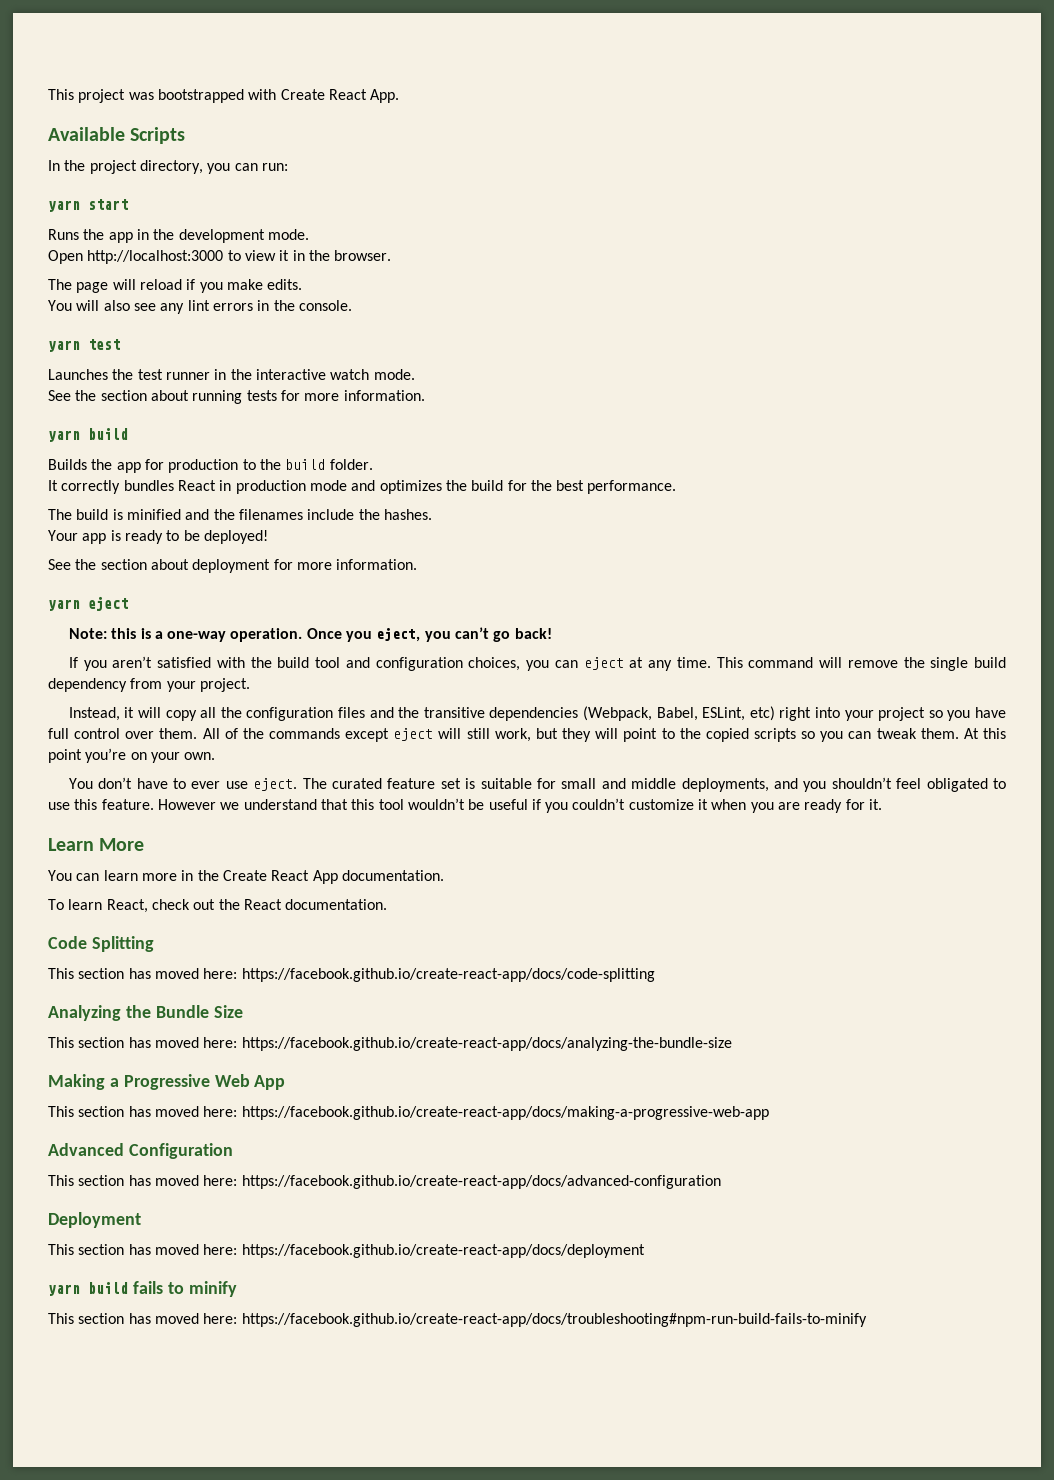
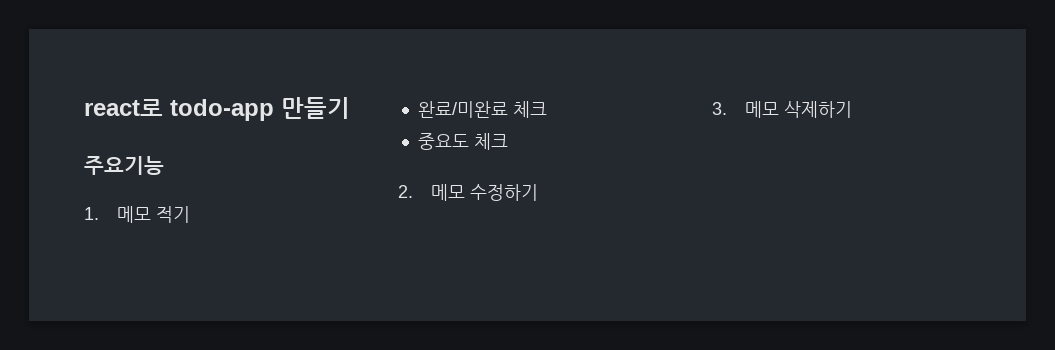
[48,89,400,103] [48,127,186,144] [48,160,288,174] [48,199,128,212] [48,229,309,243] [48,250,392,264] [48,279,303,293] [48,300,352,314] [48,339,120,352] [48,369,415,380] [48,390,425,404] [48,428,128,442] [48,459,373,473] [48,480,677,494] [48,509,432,520] [48,530,268,544] [48,559,418,573] [48,596,128,611] [68,627,552,642] [68,656,1006,671] [48,678,250,692] [68,706,1006,721] [48,728,1007,742] [48,748,216,763] [68,777,1006,792] [48,798,883,813] [48,838,145,851] [48,870,444,884] [48,899,388,913] [48,936,154,952] [48,968,655,982] [48,1005,243,1021] [48,1037,732,1051] [48,1074,286,1090] [48,1106,769,1120] [48,1143,233,1159] [48,1175,721,1189] [48,1212,141,1228] [48,1244,645,1258] [48,1281,237,1297] [48,1313,867,1327] This project was bootstrapped with Create React App. // Available Scripts // In the project directory, you can run: // yarn start // Runs the app in the development mode. // Open http://localhost:3000 to view it in the browser. // The page will reload if you make edits. // You will also see any lint errors in the console. // yarn test // Launches the test runner in the interactive watch mode. // See the section about running tests for more information. // yarn build // Builds the app for production to the build folder. // It correctly bundles React in production mode and optimizes the build for the best performance. // The build is minified and the filenames include the hashes. // Your app is ready to be deployed! // See the section about deployment for more information. // yarn eject // Note: this is a one-way operation. Once you eject, you can’t go back! // If you aren’t satisfied with the build tool and configuration choices, you can eject at any time. This command will remove the single build dependency from your project. // Instead, it will copy all the configuration files and the transitive dependencies (Webpack, Babel, ESLint, etc) right into your project so you have full control over them. All of the commands except eject will still work, but they will point to the copied scripts so you can tweak them. At this point you’re on your own. // You don’t have to ever use eject. The curated feature set is suitable for small and middle deployments, and you shouldn’t feel obligated to use this feature. However we understand that this tool wouldn’t be useful if you couldn’t customize it when you are ready for it. // Learn More // You can learn more in the Create React App documentation. // To learn React, check out the React documentation. // Code Splitting // This section has moved here: https://facebook.github.io/create-react-app/docs/code-splitting // Analyzing the Bundle Size // This section has moved here: https://facebook.github.io/create-react-app/docs/analyzing-the-bundle-size // Making a Progressive Web App // This section has moved here: https://facebook.github.io/create-react-app/docs/making-a-progressive-web-app // Advanced Configuration // This section has moved here: https://facebook.github.io/create-react-app/docs/advanced-configuration // Deployment // This section has moved here: https://facebook.github.io/create-react-app/docs/deployment // yarn build fails to minify // This section has moved here: https://facebook.github.io/create-react-app/docs/troubleshooting#npm-run-build-fails-to-minify -> [84,97,350,121] [84,156,164,175] [84,206,191,223] [417,101,547,118] [417,133,508,150] [398,184,539,201] [712,101,853,118] react로 todo-app 만들기 // 주요기능 // 1. 메모 적기 // 완료/미완료 체크 // 중요도 체크 // 2. 메모 수정하기 // 3. 메모 삭제하기

